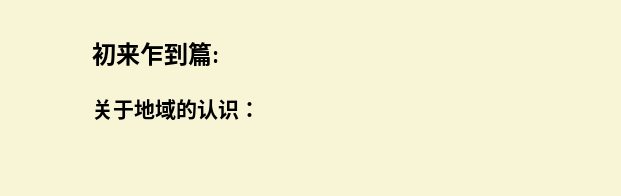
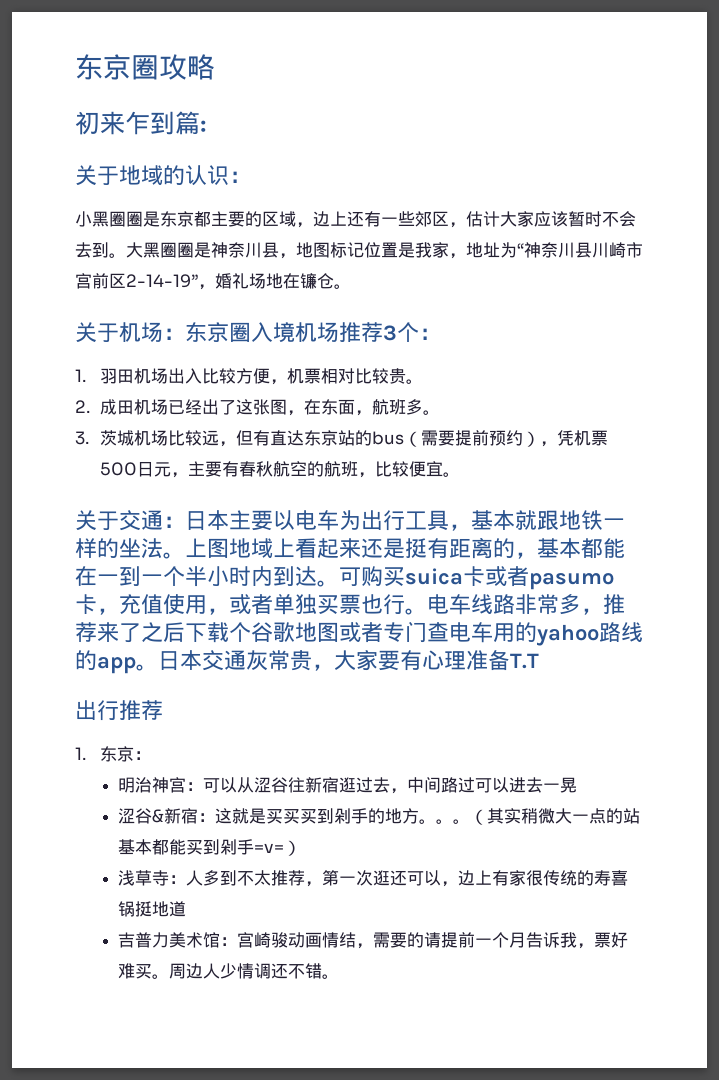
(92, 54) none -> [75,54,215,80] 东京圈攻略 //
(260, 109) none -> [75,211,636,228] [75,242,643,259] [75,273,351,290] [75,322,441,343] [75,368,423,385] [75,399,440,416] [75,430,608,447] [99,461,460,478] [75,510,625,531] [75,537,625,559] [75,566,614,590] [75,594,625,615] [75,621,643,646] [75,650,539,674] [75,700,163,721] [75,746,151,762] [118,777,578,794] [118,808,641,825] [118,839,302,856] [118,870,629,887] [118,901,187,917] [118,932,629,949] [118,963,340,979] // 小黑圈圈是东京都主要的区域，边上还有一些郊区，估计大家应该暂时不会去到。大黑圈圈是神奈川县，地图标记位置是我家，地址为“神奈川县川崎市宫前区2-14-19”，婚礼场地在镰仓。 // 关于机场：东京圈入境机场推荐3个： // 1.羽田机场出入比较方便，机票相对比较贵。 // 2.成田机场已经出了这张图，在东面，航班多。 // 3.茨城机场比较远，但有直达东京站的bus（需要提前预约），凭机票500日元，主要有春秋航空的航班，比较便宜。 // 关于交通：日本主要以电车为出行工具，基本就跟地铁一样的坐法。上图地域上看起来还是挺有距离的，基本都能在一到一个半小时内到达。可购买suica卡或者pasumo卡，充值使用，或者单独买票也行。电车线路非常多，推荐来了之后下载个谷歌地图或者专门查电车用的yahoo路线的app。日本交通灰常贵，大家要有心理准备T.T // 出行推荐 // 1.东京： // 明治神宫：可以从涩谷往新宿逛过去，中间路过可以进去一晃 // 涩谷&新宿：这就是买买买到剁手的地方。。。（其实稍微大一点的站基本都能买到剁手=v=） // 浅草寺：人多到不太推荐，第一次逛还可以，边上有家很传统的寿喜锅挺地道 // 吉普力美术馆：宫崎骏动画情结，需要的请提前一个月告诉我，票好难买。周边人少情调还不错。

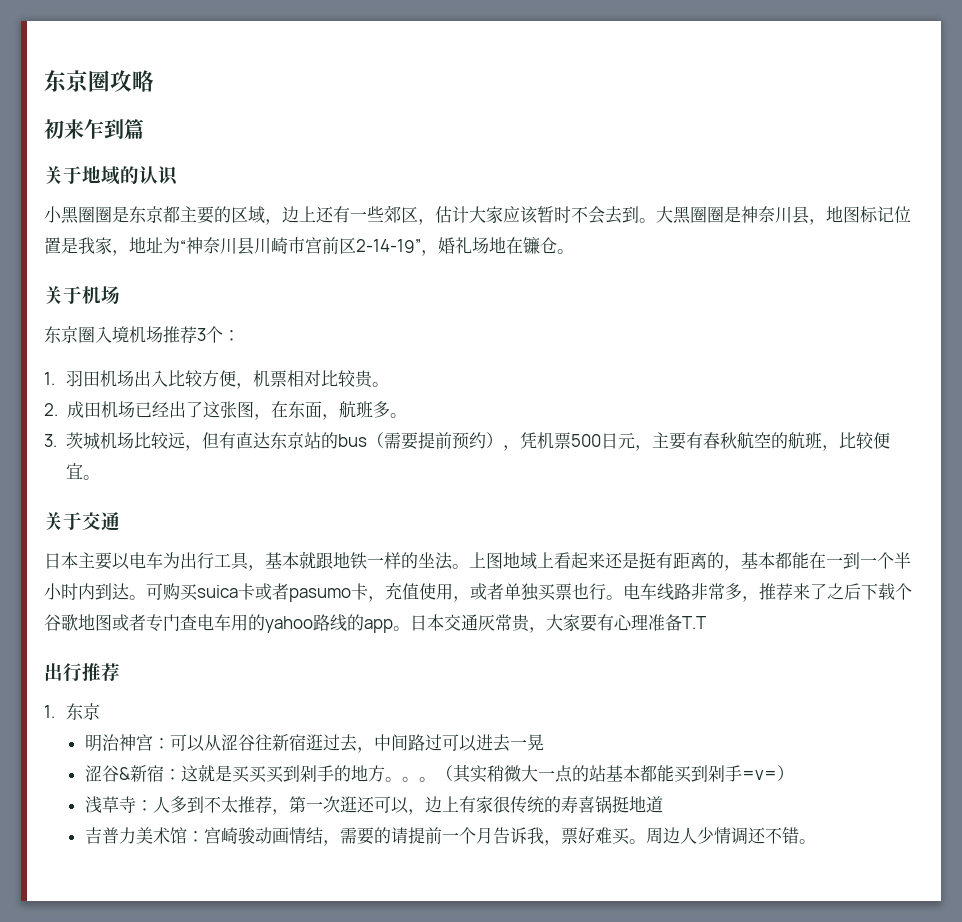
[200,120,207,132] : -> (144, 129) none
[229,171,251,183] ： -> (178, 176) none
[163,328,185,340] ： -> (120, 295) //
[163,516,185,528] ： -> (120, 521) //
[133,751,151,760] ： -> (100, 711) none

